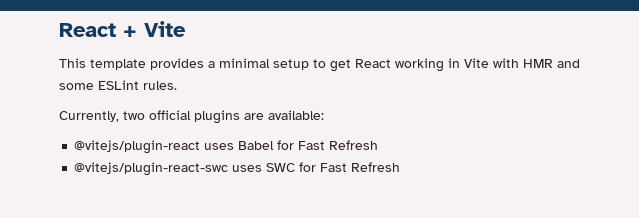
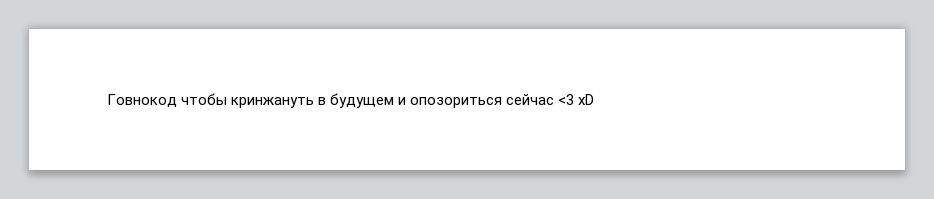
[59,21,186,37] [59,58,580,72] [59,80,177,90] [59,110,324,124] [74,140,379,154] [74,162,401,176] React + Vite // This template provides a minimal setup to get React working in Vite with HMR and some ESLint rules. // Currently, two official plugins are available: // @vitejs/plugin-react uses Babel for Fast Refresh // @vitejs/plugin-react-swc uses SWC for Fast Refresh -> [107,93,595,108] Говнокод чтобы кринжануть в будущем и опозориться сейчас <3 xD

